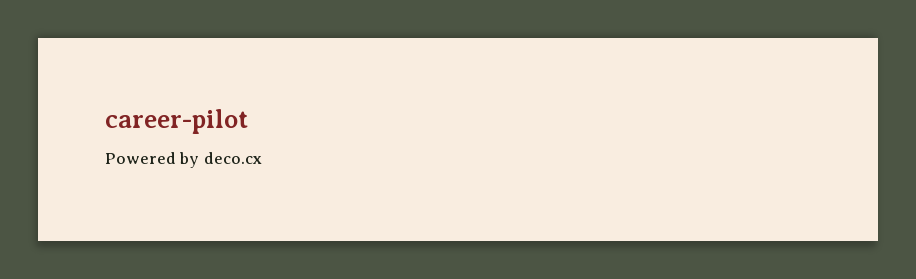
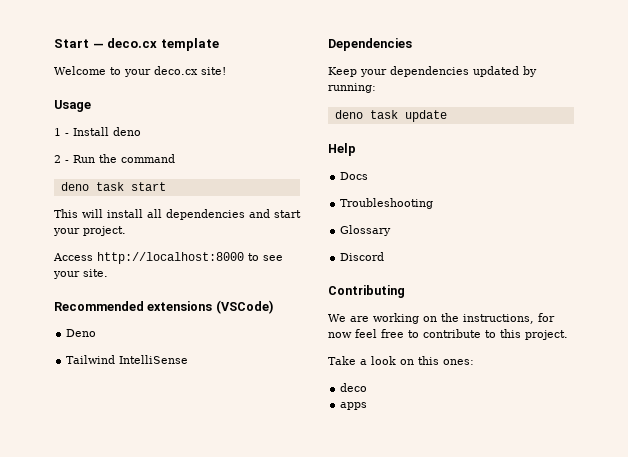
[105,109,248,134] [105,152,262,168] career-pilot // Powered by deco.cx -> [54,38,219,51] [54,66,226,77] [54,100,91,112] [54,127,141,136] [54,154,175,163] [60,182,166,191] [54,209,301,220] [53,226,126,236] [53,252,283,264] [53,269,108,279] [54,300,274,314] [66,329,97,337] [66,355,189,364] [328,38,412,51] [328,66,537,77] [328,83,376,93] [334,110,447,122] [328,143,356,156] [340,172,369,180] [340,198,434,209] [340,225,392,236] [340,252,385,261] [328,285,405,298] [328,313,555,324] [328,329,568,340] [328,356,474,365] [340,383,368,392] [340,402,368,410] Start — deco.cx template // Welcome to your deco.cx site! // Usage // 1 - Install deno // 2 - Run the command // deno task start // This will install all dependencies and start your project. // Access http://localhost:8000 to see your site. // Recommended extensions (VSCode) // Deno // Tailwind IntelliSense // Dependencies // Keep your dependencies updated by running: // deno task update // Help // Docs // Troubleshooting // Glossary // Discord // Contributing // We are working on the instructions, for now feel free to contribute to this project. // Take a look on this ones: // deco // apps

